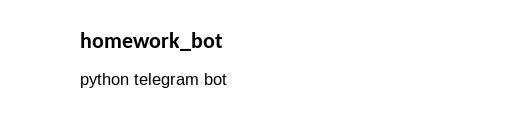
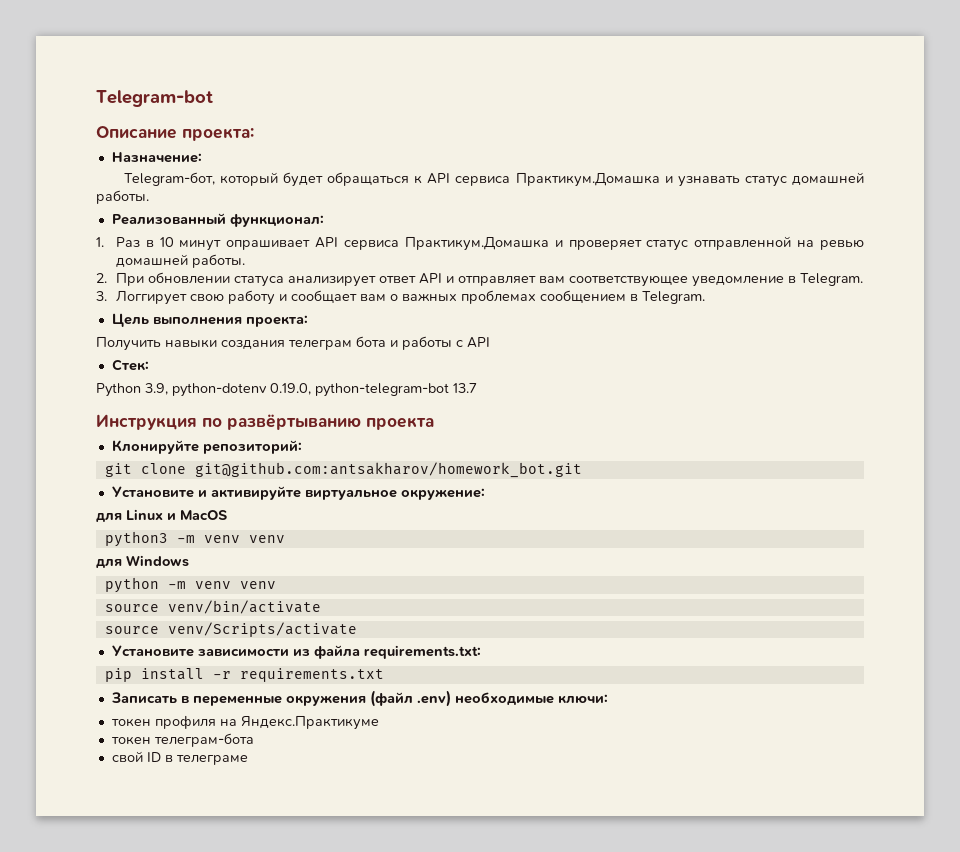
[80,32,223,51] [80,73,227,88] homework_bot // python telegram bot -> [96,90,213,107] [96,126,254,141] [111,152,202,163] [123,172,865,187] [96,190,149,204] [111,213,324,227] [96,236,864,251] [115,254,245,268] [96,272,863,287] [96,290,705,305] [111,313,308,327] [96,336,490,351] [111,359,149,371] [96,383,477,397] [96,414,434,430] [111,440,302,454] [104,462,582,478] [111,486,485,500] [96,509,227,523] [104,531,285,547] [96,555,189,569] [104,577,276,593] [104,600,321,614] [104,622,357,637] [111,645,481,659] [104,668,384,682] [110,690,608,707] [110,715,379,730] [110,733,254,747] [111,751,248,765] Telegram-bot // Описание проекта: // Назначение: // Telegram-бот, который будет обращаться к API сервиса Практикум.Домашка и узнавать статус домашней работы. // Реализованный функционал: // 1. Раз в 10 минут опрашивает API сервиса Практикум.Домашка и проверяет статус отправленной на ревью домашней работы. // 2. При обновлении статуса анализирует ответ API и отправляет вам соответствующее уведомление в Telegram. // 3. Логгирует свою работу и сообщает вам о важных проблемах сообщением в Telegram. // Цель выполнения проекта: // Получить навыки создания телеграм бота и работы с API // Стек: // Python 3.9, python-dotenv 0.19.0, python-telegram-bot 13.7 // Инструкция по развёртыванию проекта // Клонируйте репозиторий: // git clone git@github.com:antsakharov/homework_bot.git // Установите и активируйте виртуальное окружение: // для Linux и MacOS // python3 -m venv venv // для Windows // python -m venv venv // source venv/bin/activate // source venv/Scripts/activate // Установите зависимости из файла requirements.txt: // pip install -r requirements.txt // Записать в переменные окружения (файл .env) необходимые ключи: // токен профиля на Яндекс.Практикуме // токен телеграм-бота // свой ID в телеграме

